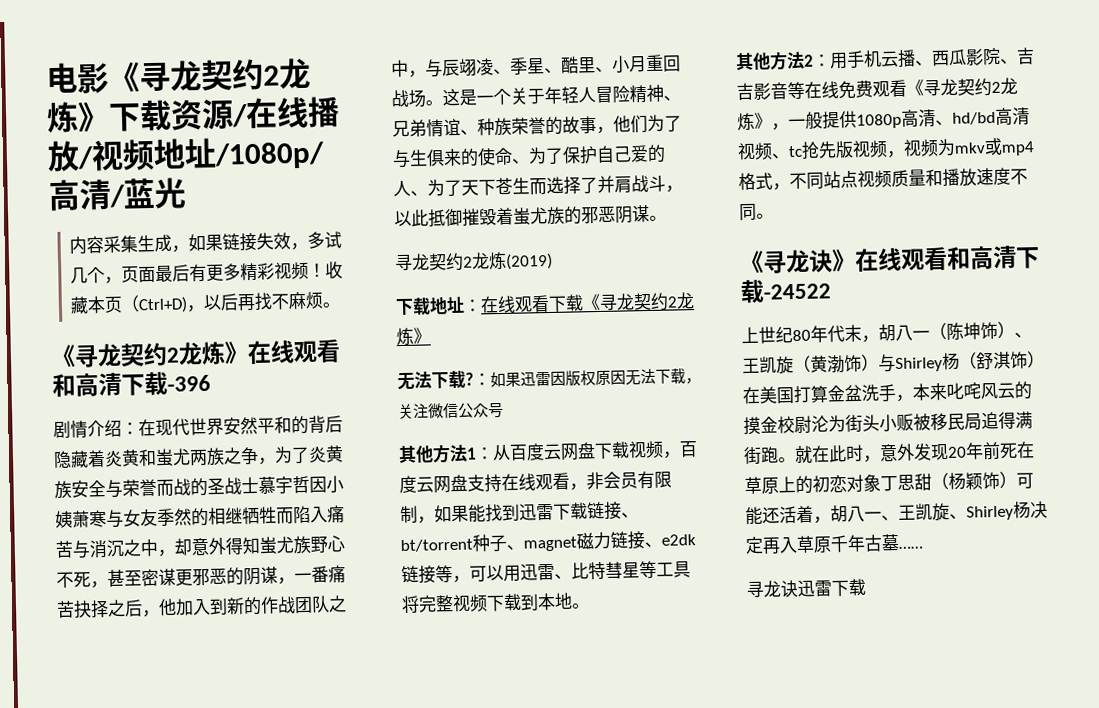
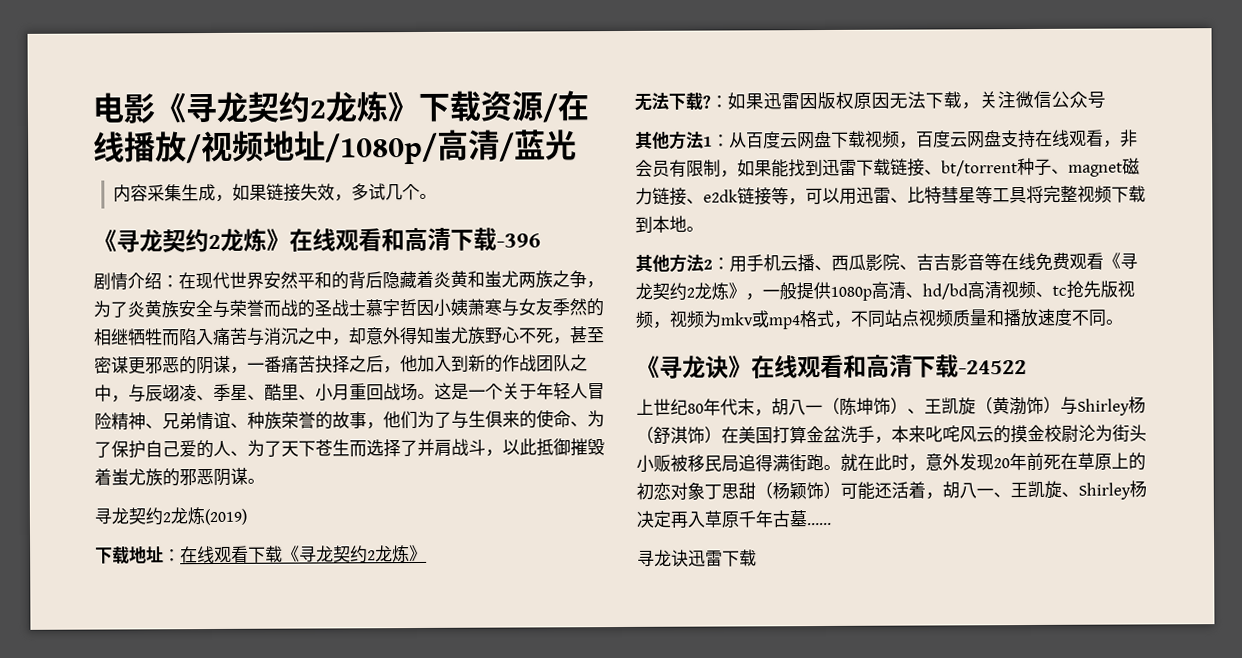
[104,261,344,284] [70,291,325,315] ，页面最后有更多精彩视频！收藏本页（Ctrl+D)，以后再找不麻烦 -> (421, 192) none

